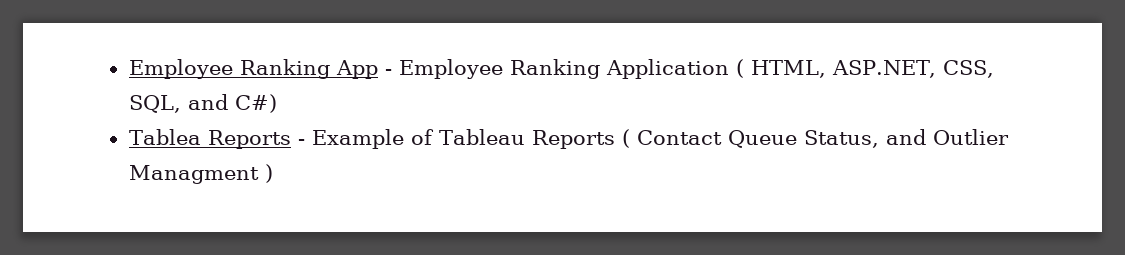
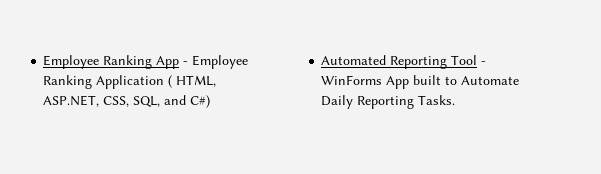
[128,129,1009,149] [128,164,273,184] Tablea Reports - Example of Tableau Reports ( Contact Queue Status, and Outlier Managment ) -> [321,55,487,69] [321,75,520,89] [321,95,456,109] Automated Reporting Tool - WinForms App built to Automate Daily Reporting Tasks.

